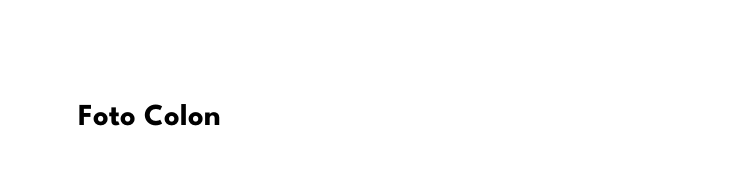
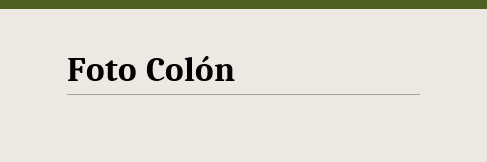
[144,104,222,126] Colon -> [146,56,236,81] Colón

